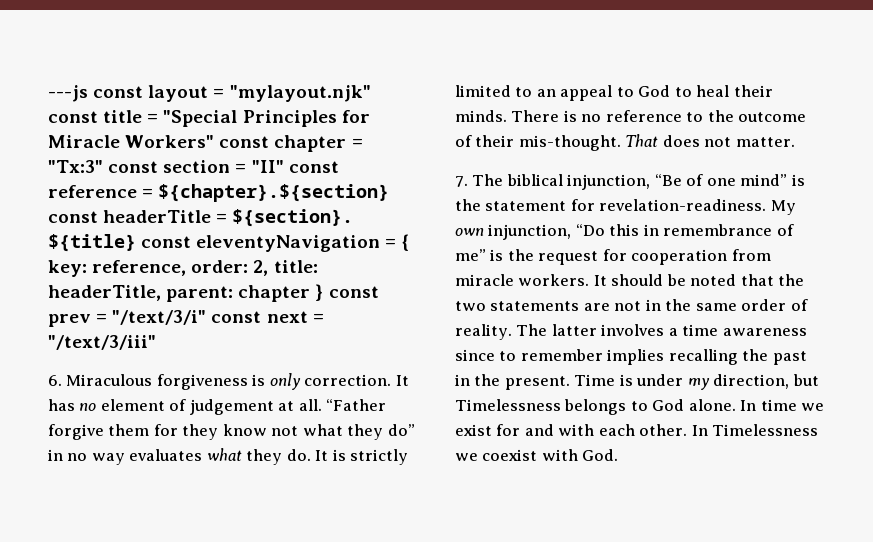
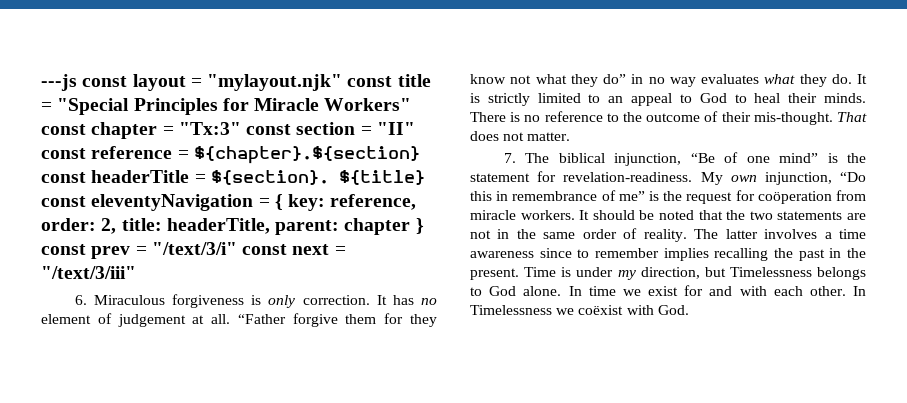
[631,249,728,265] cooperation -> [757,191,832,204] coöperation
[482,449,538,461] coexist -> [578,305,624,315] coëxist

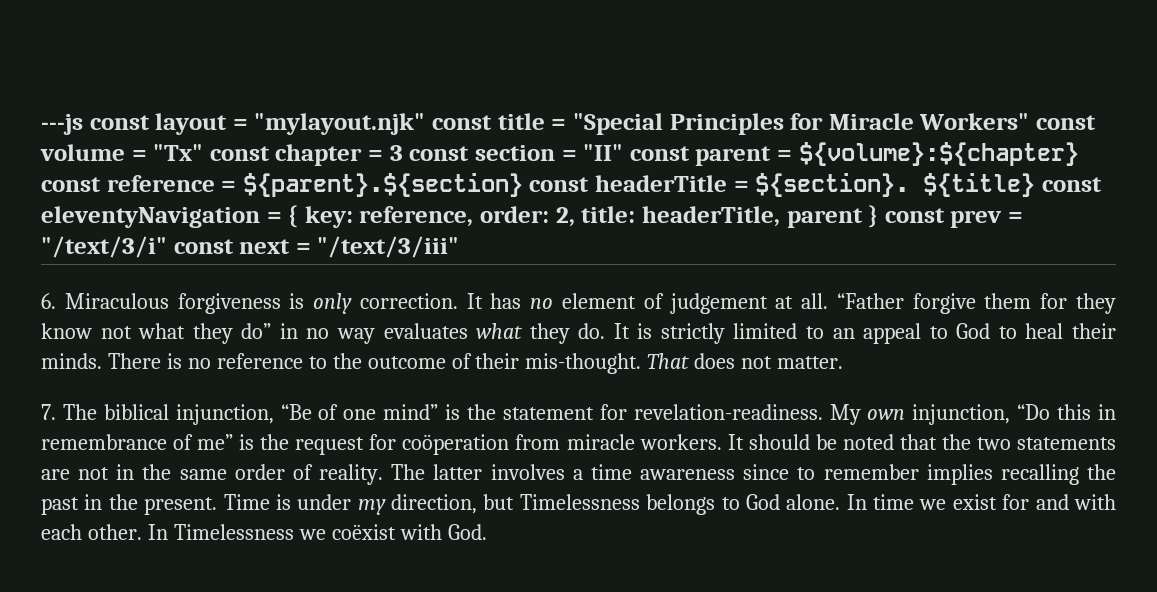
(86, 129) none -> [40,144,270,161] volume = "Tx" const
[178,122,241,135] "Tx:3" -> [389,145,403,161] 3
(86, 153) none -> [695,142,1079,166] [41,177,101,192] parent = ${volume}:${chapter} const
[193,146,420,164] ${chapter}.${section} -> [242,173,523,197] ${parent}.${section}
[275,218,411,235] parent: chapter -> [786,208,863,228] parent

